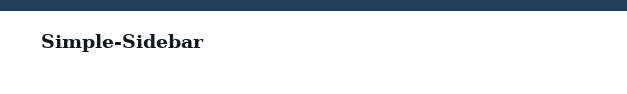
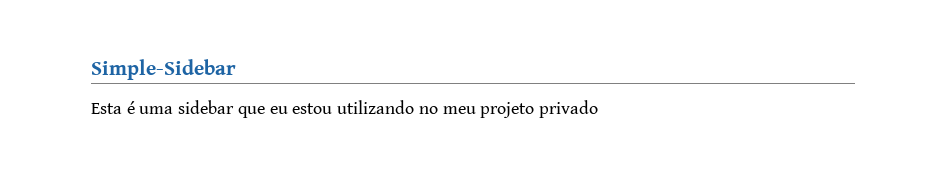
(204, 43) none -> [91,100,598,118] // Esta é uma sidebar que eu estou utilizando no meu projeto privado

